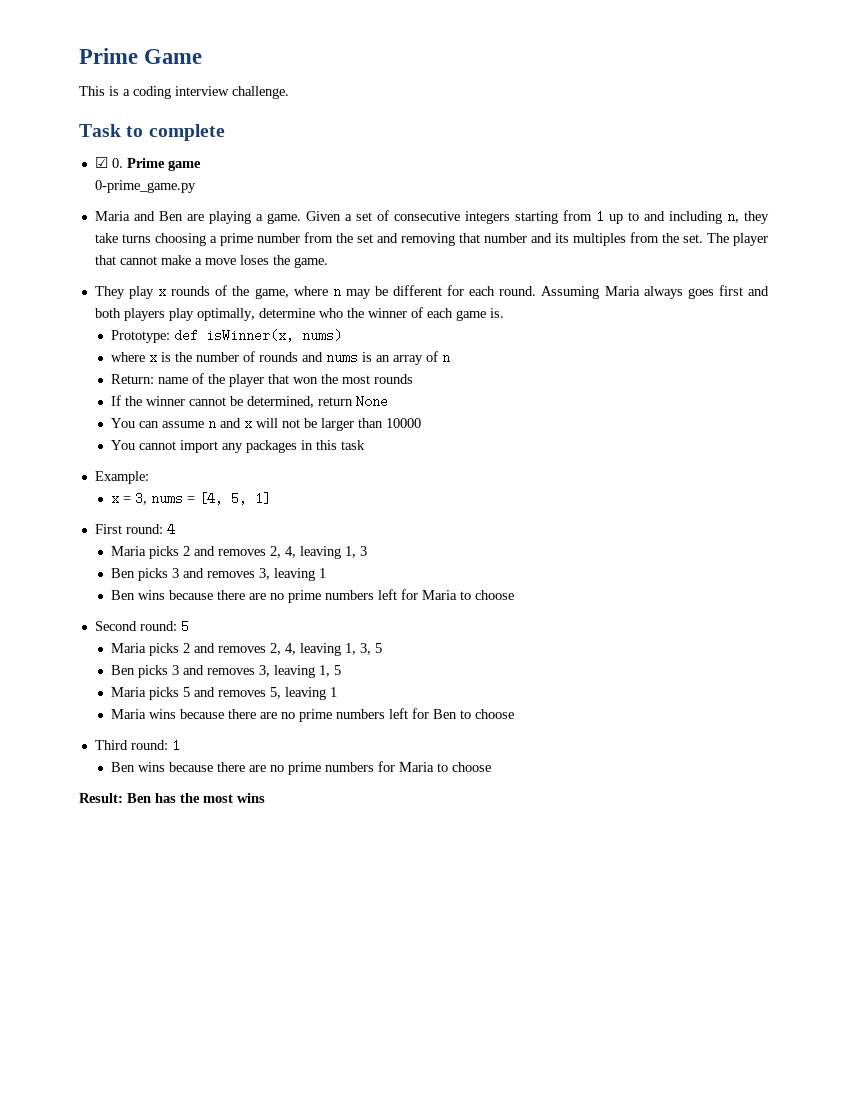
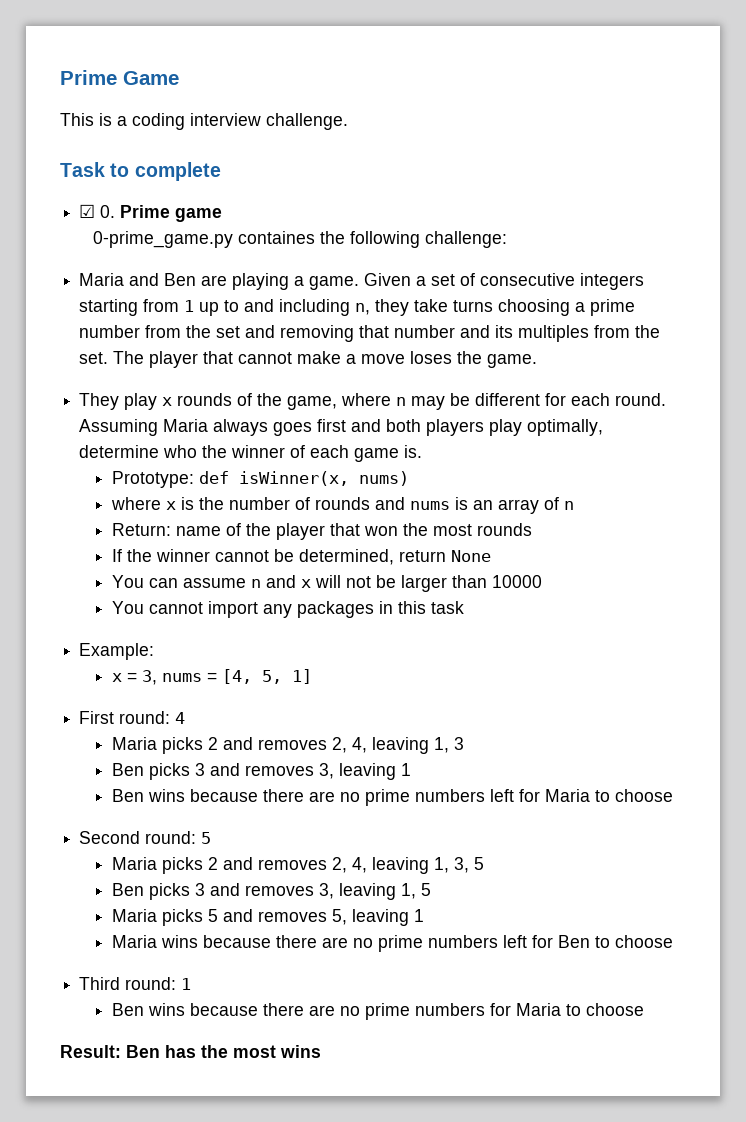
(197, 186) none -> [237,231,507,248] containes the following challenge:

